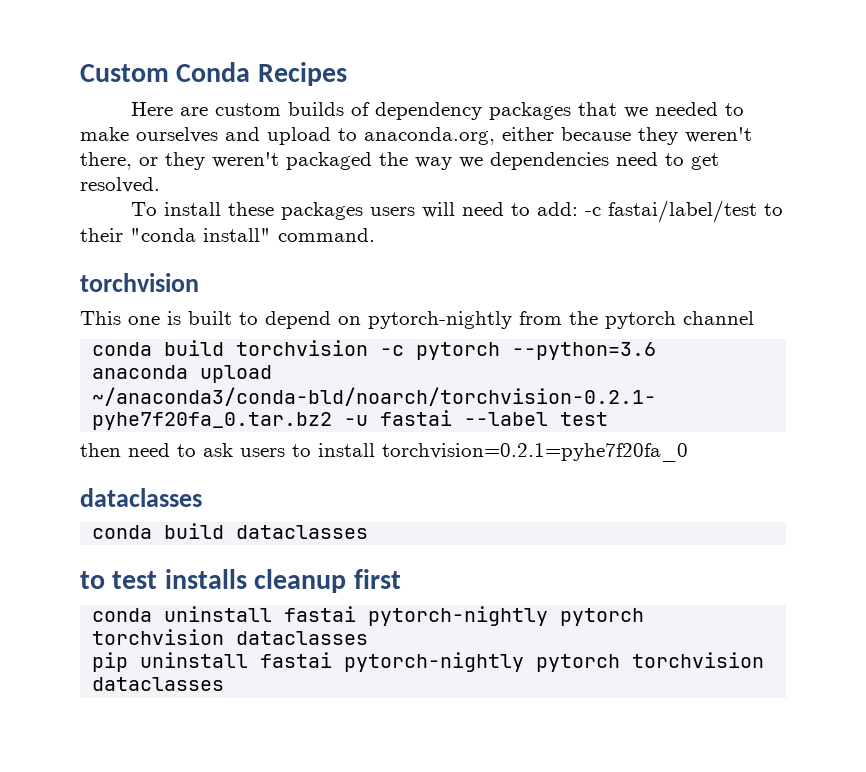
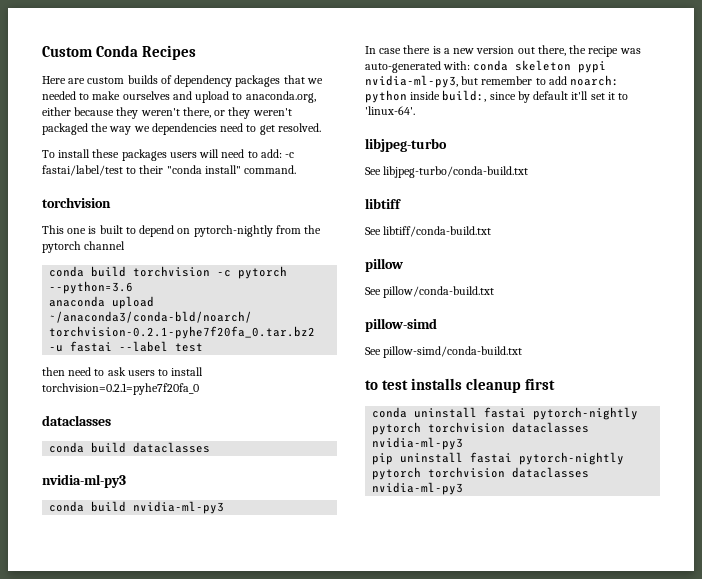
(369, 532) none -> [42,474,126,488] [49,501,225,514] [365,45,641,57] [365,60,607,73] [365,75,620,88] [365,90,629,103] [365,106,415,115] [365,138,447,152] [365,166,529,178] [365,198,401,209] [365,226,492,237] [365,258,403,272] [365,286,495,298] [365,318,437,332] [365,346,523,358] // nvidia-ml-py3 // conda build nvidia-ml-py3 // In case there is a new version out there, the recipe was auto-generated with: conda skeleton pypi nvidia-ml-py3, but remember to add noarch: python inside build:, since by default it'll set it to 'linux-64'. // libjpeg-turbo // See libjpeg-turbo/conda-build.txt // libtiff // See libtiff/conda-build.txt // pillow // See pillow/conda-build.txt // pillow-simd // See pillow-simd/conda-build.txt
(369, 638) none -> [372,437,464,450] nvidia-ml-py3
(225, 684) none -> [372,482,464,495] nvidia-ml-py3

